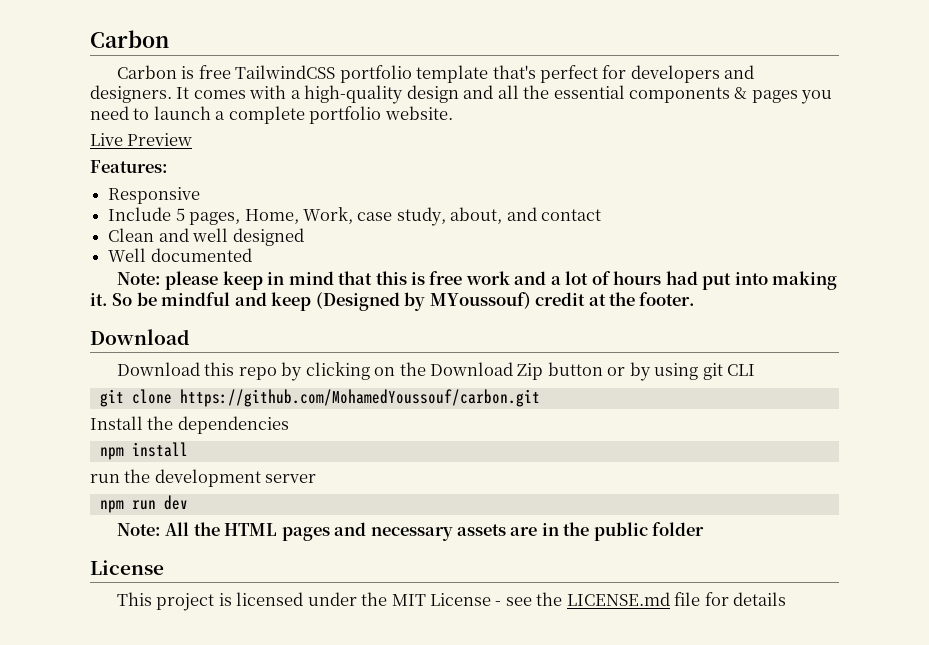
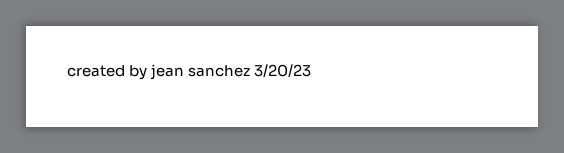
[90,30,169,48] [116,65,755,83] [90,85,833,104] [90,106,453,124] [90,133,193,146] [90,160,168,173] [108,187,201,204] [108,207,602,226] [108,228,304,246] [108,248,252,262] [116,271,838,290] [90,292,696,311] [90,329,190,345] [116,362,756,381] [99,389,540,407] [90,416,289,434] [99,442,188,460] [90,469,317,487] [99,495,188,513] [116,522,705,541] [90,560,164,575] [116,592,787,611] Carbon // Carbon is free TailwindCSS portfolio template that's perfect for developers and designers. It comes with a high-quality design and all the essential components & pages you need to launch a complete portfolio website. // Live Preview // Features: // Responsive // Include 5 pages, Home, Work, case study, about, and contact // Clean and well designed // Well documented // Note: please keep in mind that this is free work and a lot of hours had put into making it. So be mindful and keep (Designed by MYoussouf) credit at the footer. // Download // Download this repo by clicking on the Download Zip button or by using git CLI // git clone https://github.com/MohamedYoussouf/carbon.git // Install the dependencies // npm install // run the development server // npm run dev // Note: All the HTML pages and necessary assets are in the public folder // License // This project is licensed under the MIT License - see the LICENSE.md file for details -> [67,64,312,80] created by jean sanchez 3/20/23

